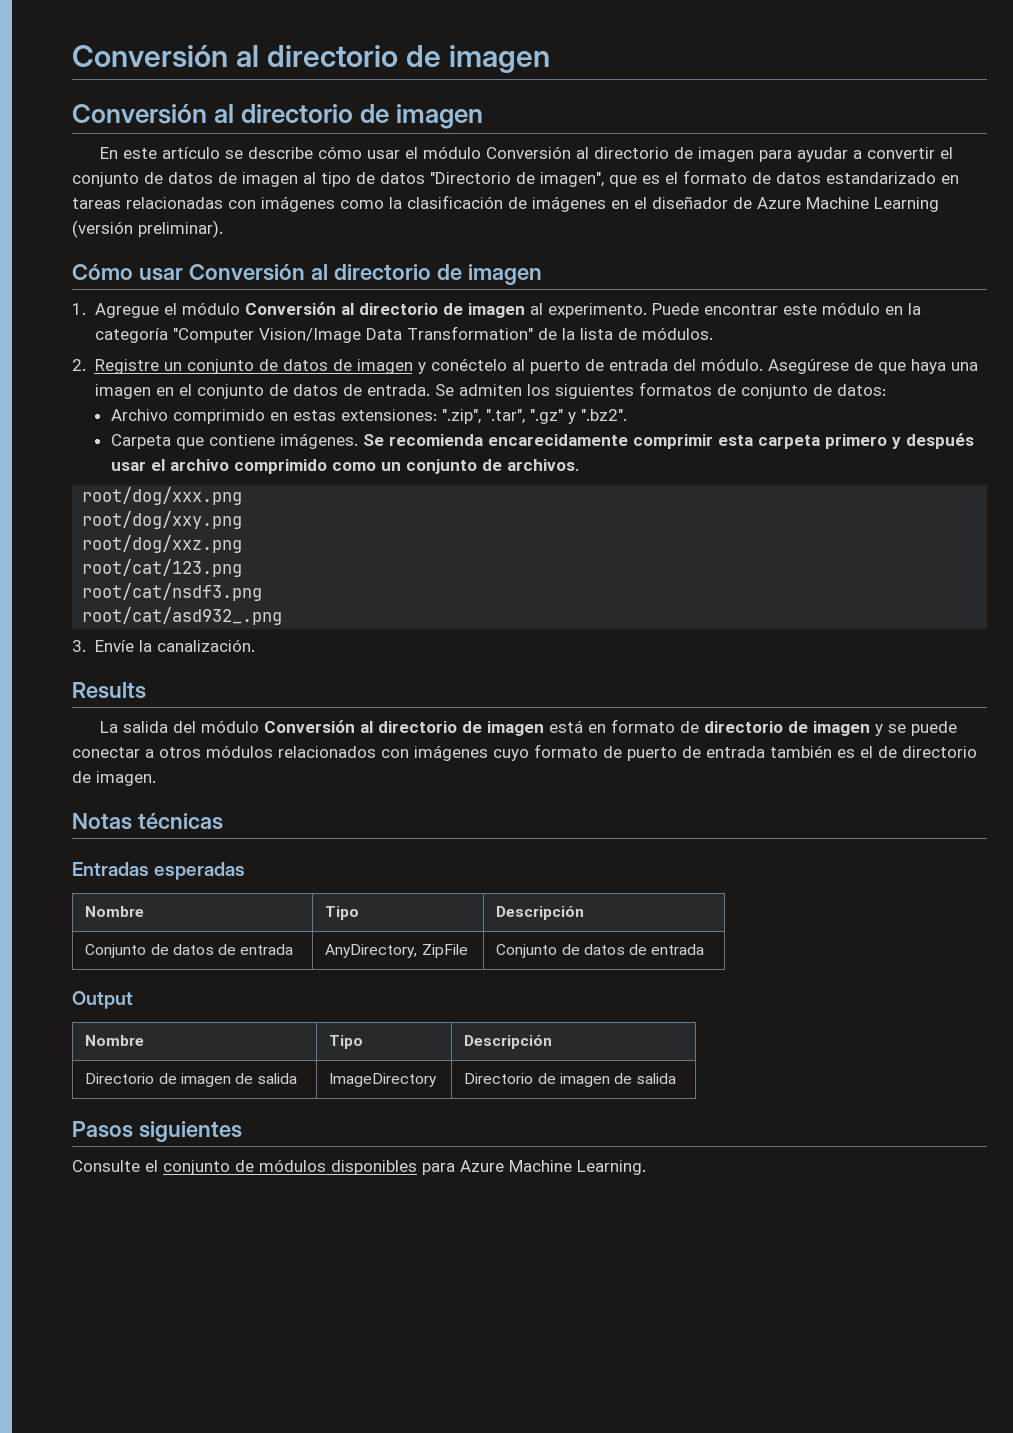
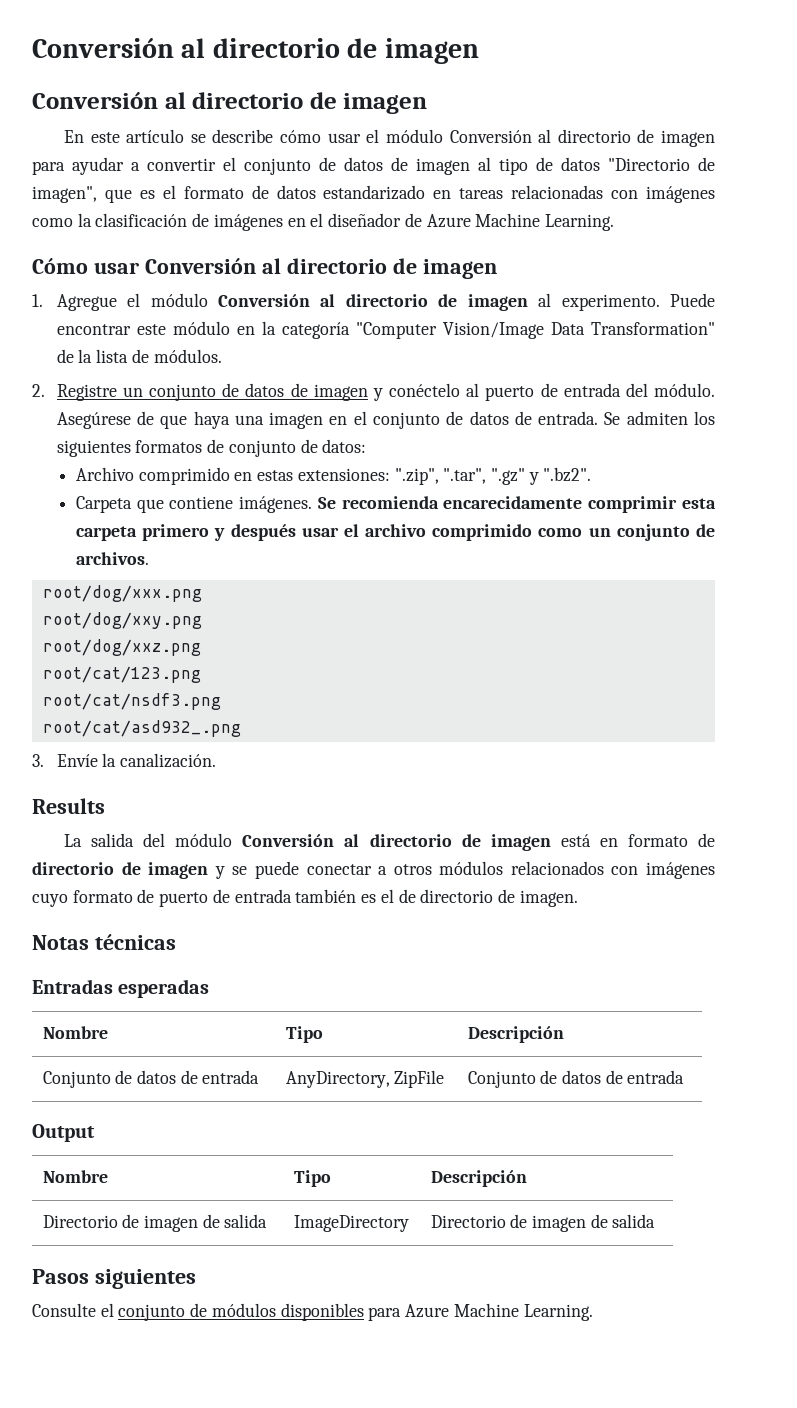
[874,197,939,212] [72,220,223,238] Learning (versión preliminar). -> [544,214,614,231] Learning.

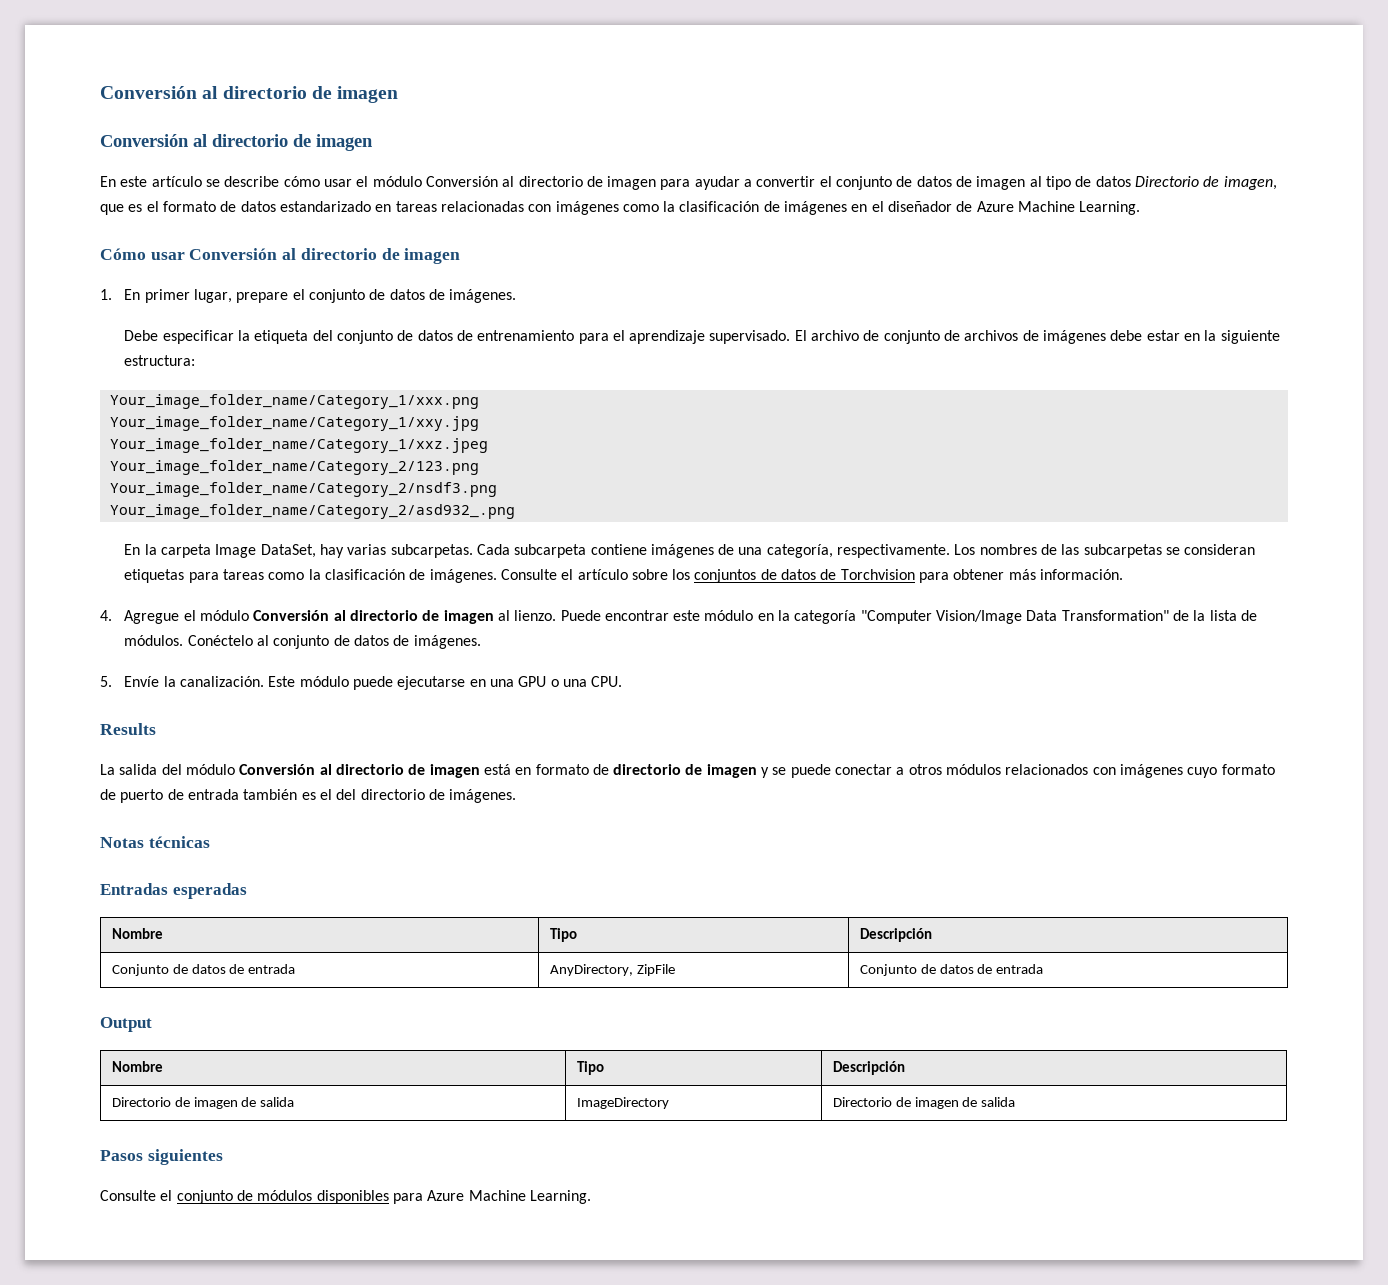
[608,157,715,171] [32,186,97,203] "Directorio de imagen", -> [1134,176,1277,190] Directorio de imagen,
(43, 300) none -> [124,289,517,303] [124,330,1280,344] [124,355,196,366] [109,394,479,409] [109,416,479,431] [109,438,488,453] [109,460,479,475] [109,482,497,497] [109,504,515,519] [124,544,1256,558] [124,569,1124,583] [100,610,112,621] En primer lugar, prepare el conjunto de datos de imágenes. // Debe especificar la etiqueta del conjunto de datos de entrenamiento para el aprendizaje supervisado. El archivo de conjunto de archivos de imágenes debe estar en la siguiente estructura: // Your_image_folder_name/Category_1/xxx.png // Your_image_folder_name/Category_1/xxy.jpg // Your_image_folder_name/Category_1/xxz.jpeg // Your_image_folder_name/Category_2/123.png // Your_image_folder_name/Category_2/nsdf3.png // Your_image_folder_name/Category_2/asd932_.png // En la carpeta Image DataSet, hay varias subcarpetas. Cada subcarpeta contiene imágenes de una categoría, respectivamente. Los nombres de las subcarpetas se consideran etiquetas para tareas como la clasificación de imágenes. Consulte el artículo sobre los conjuntos de datos de Torchvision para obtener más información. // 4.
[561,294,660,311] experimento. -> [514,610,557,621] lienzo.
[32,383,716,401] [56,411,715,429] [56,439,367,457] [75,467,592,485] [75,496,716,513] [75,524,715,541] [75,552,149,565] [42,585,202,602] [42,612,202,629] [42,639,201,656] [42,666,201,683] [42,693,221,710] [42,720,241,737] [32,753,217,768] // 2. Registre un conjunto de datos de imagen y conéctelo al puerto de entrada del módulo. Asegúrese de que haya una imagen en el conjunto de datos de entrada. Se admiten los siguientes formatos de conjunto de datos: // Archivo comprimido en estas extensiones: ".zip", ".tar", ".gz" y ".bz2". // Carpeta que contiene imágenes. Se recomienda encarecidamente comprimir esta carpeta primero y después usar el archivo comprimido como un conjunto de archivos. // root/dog/xxx.png // root/dog/xxy.png // root/dog/xxz.png // root/cat/123.png // root/cat/nsdf3.png // root/cat/asd932_.png // 3. Envíe la canalización. -> [187,635,481,649] [100,676,623,690] Conéctelo al conjunto de datos de imágenes. // 5. Envíe la canalización. Este módulo puede ejecutarse en una GPU o una CPU.
[398,889,578,907] de directorio de imagen. -> [336,789,517,803] del directorio de imágenes.

